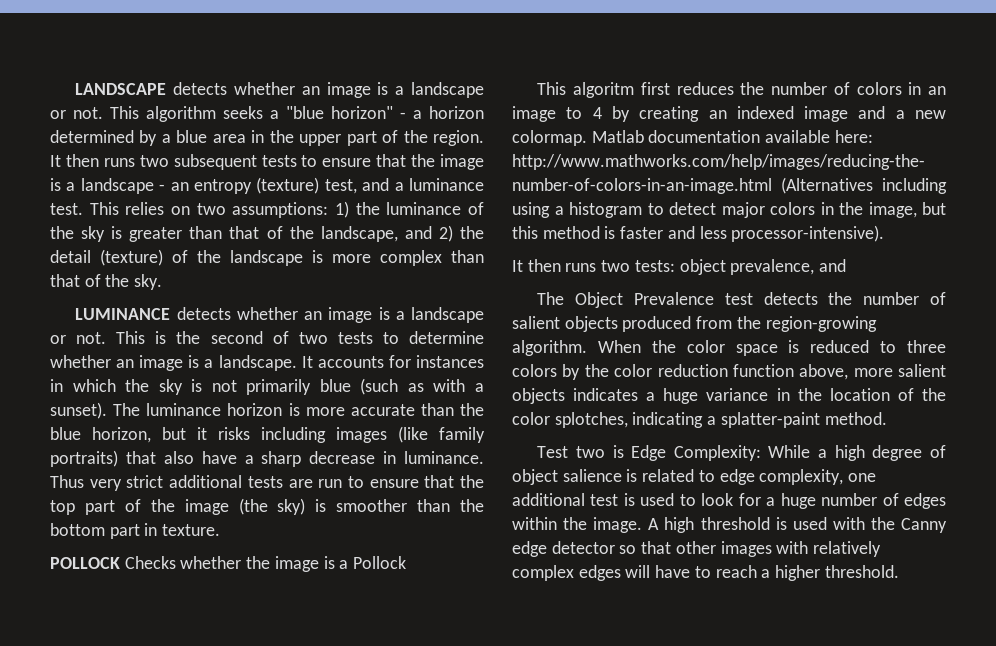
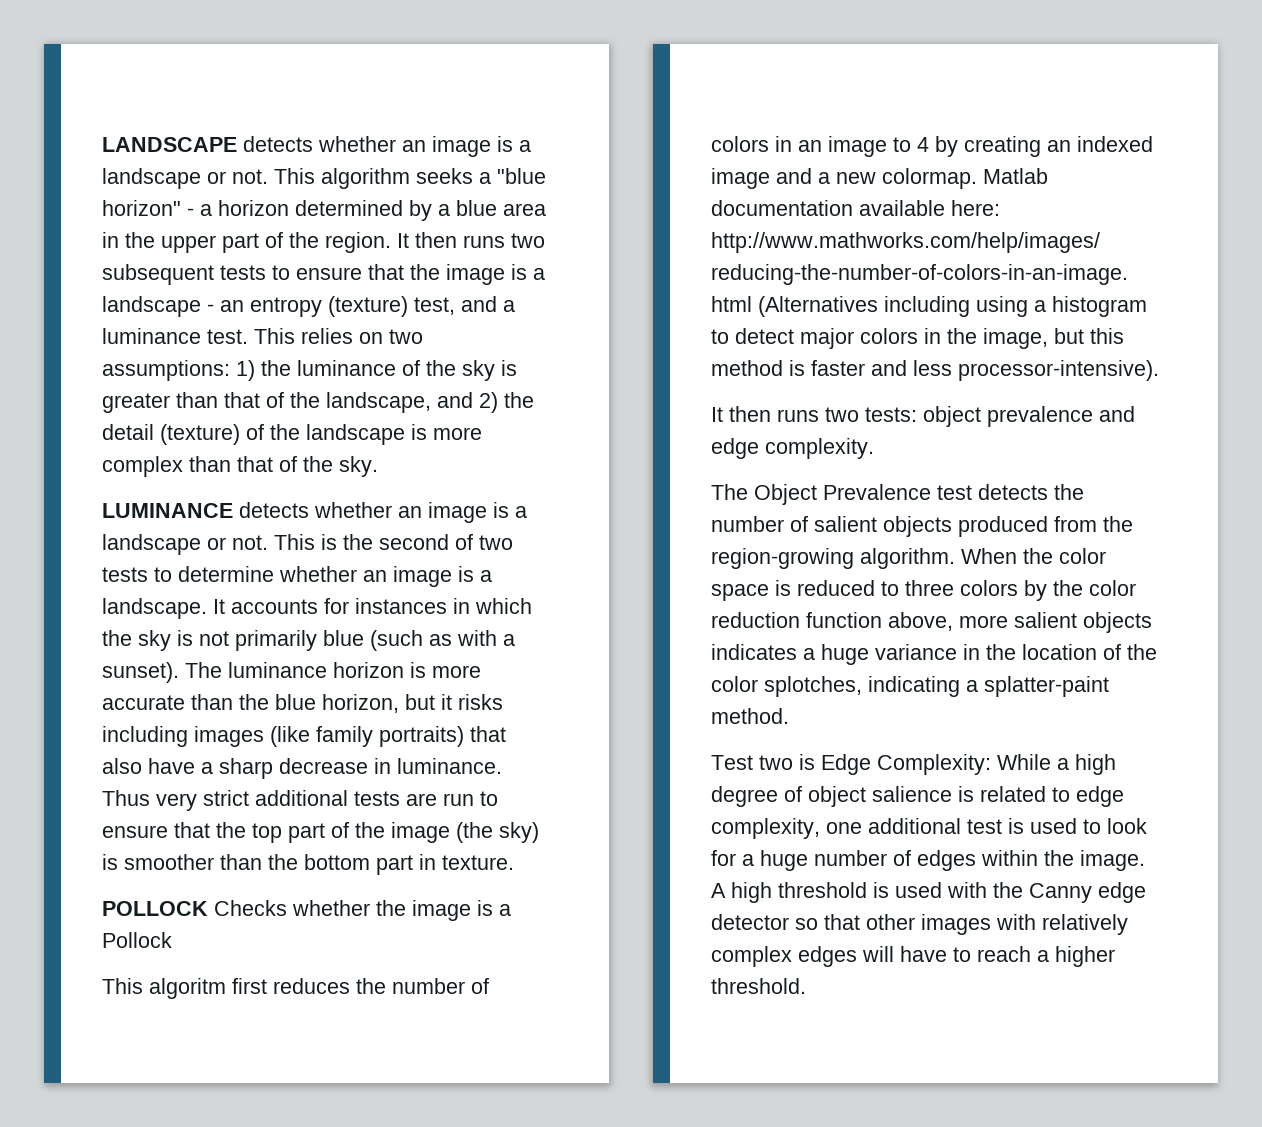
[730,259,847,275] prevalence, and -> [987,406,1135,427] [711,438,874,459] prevalence and edge complexity.

